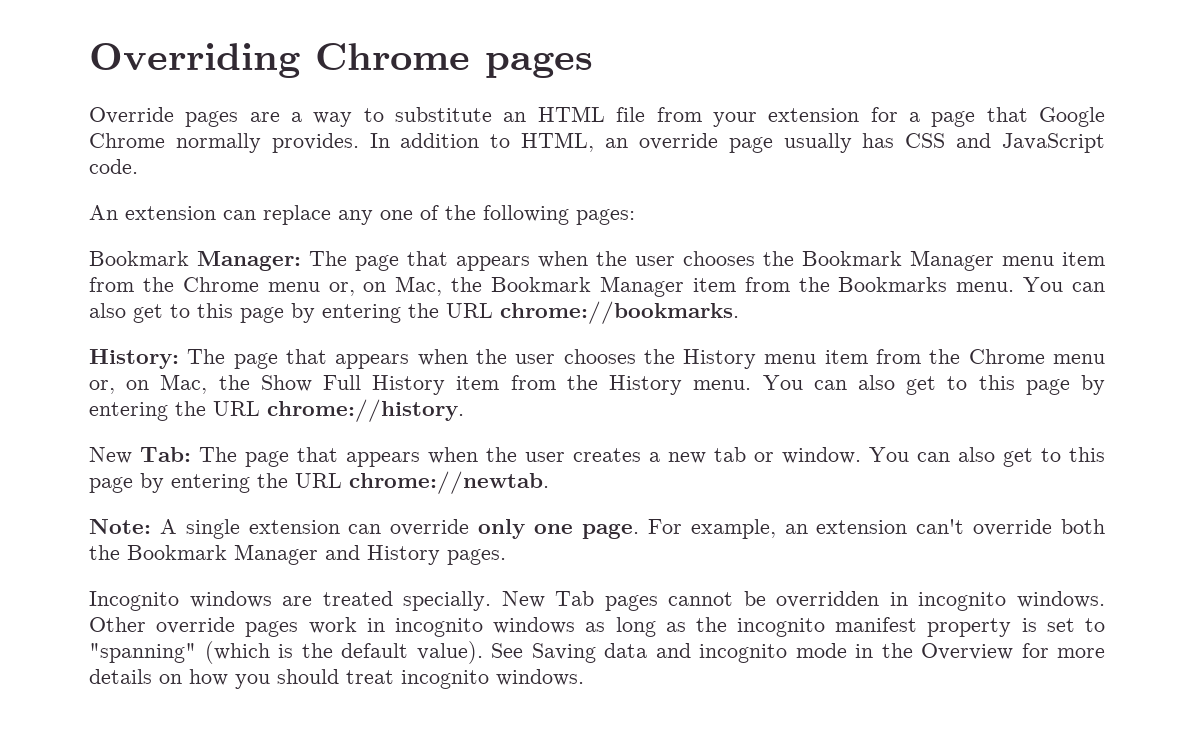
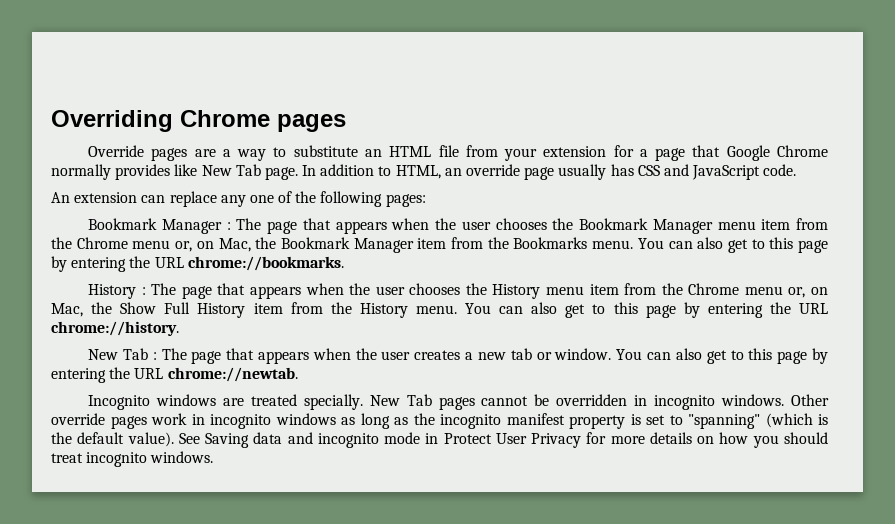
[271,133,359,153] provides. -> [115,164,298,180] provides like New Tab page.
[197,251,301,271] Manager: -> [161,219,231,234] Manager :
[89,349,179,369] History: -> [88,284,146,299] History :
[140,447,191,462] Tab: -> [122,348,157,360] Tab :
[89,519,1105,539] [89,544,506,565] // Note: A single extension can override only one page. For example, an extension can't override both the Bookmark Manager and History pages. -> (298, 374) none
[881,643,1013,660] the Overview -> [443,433,582,448] Protect User Privacy

